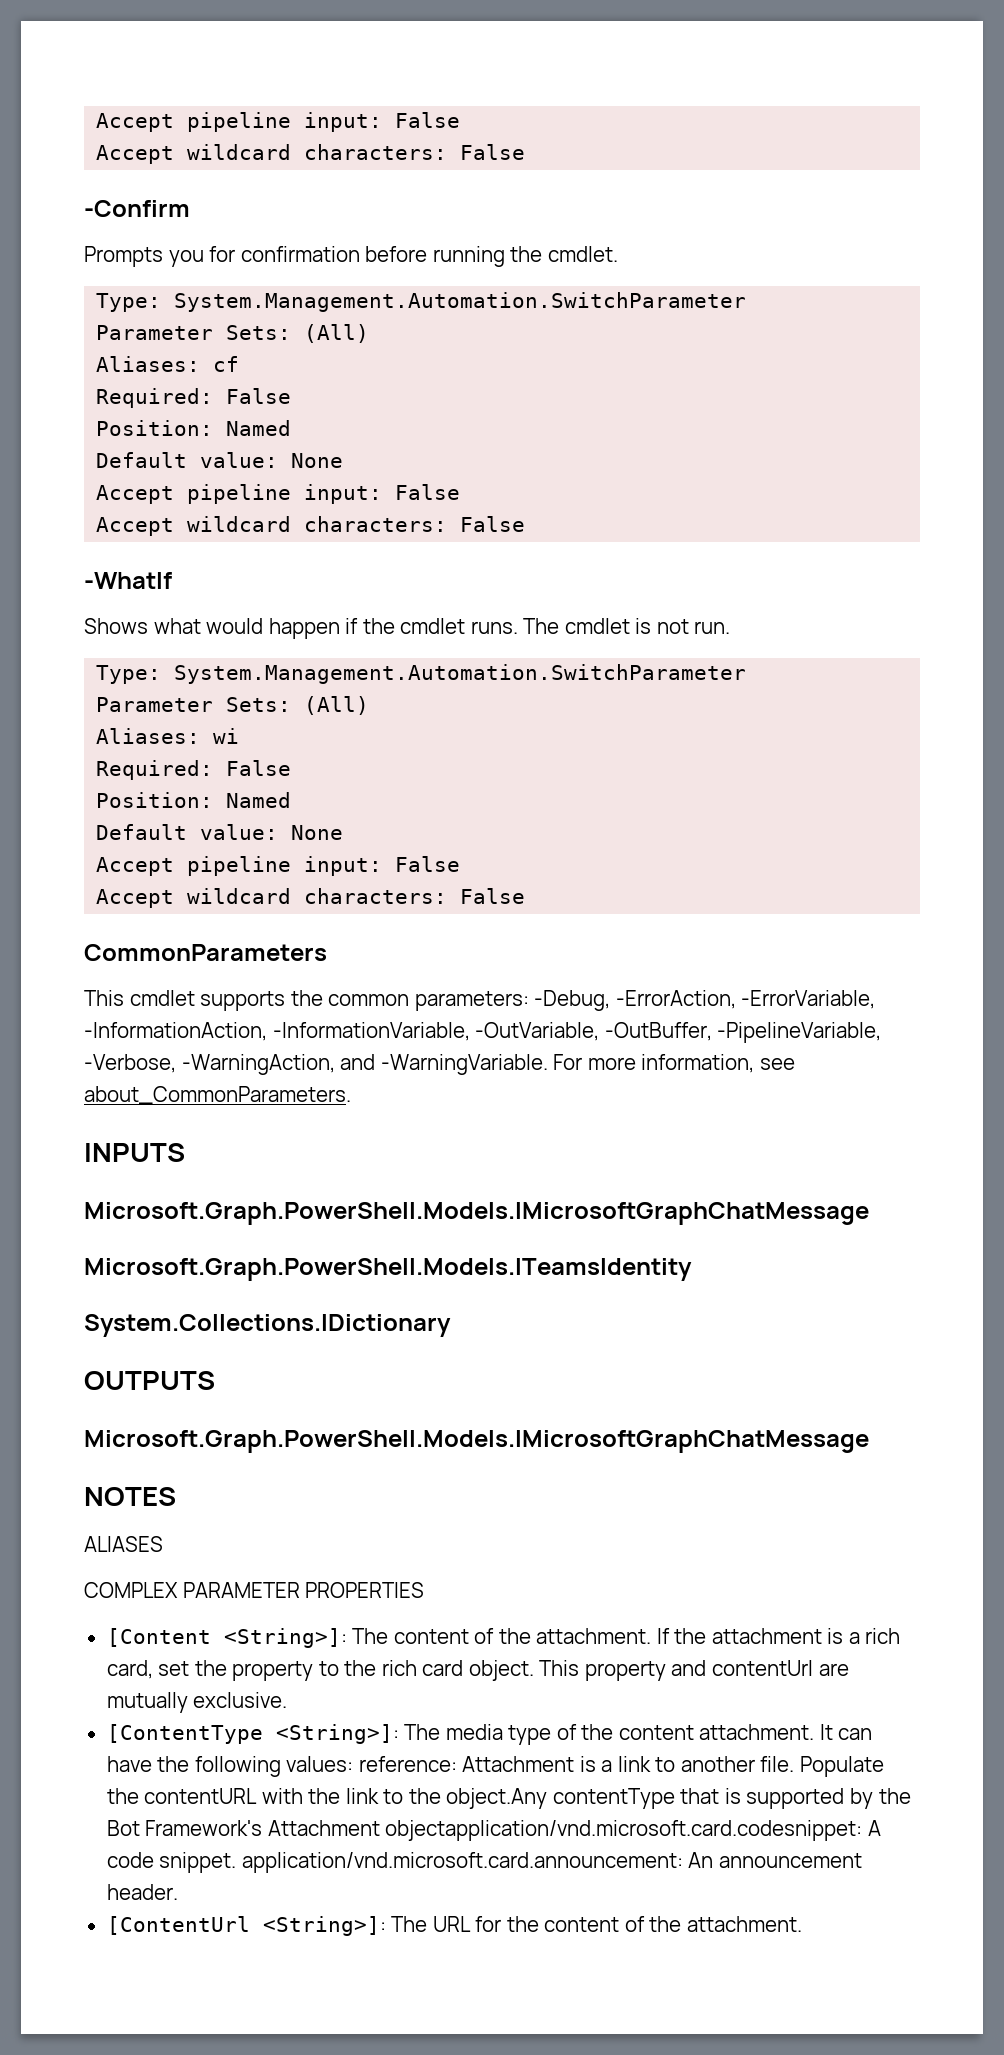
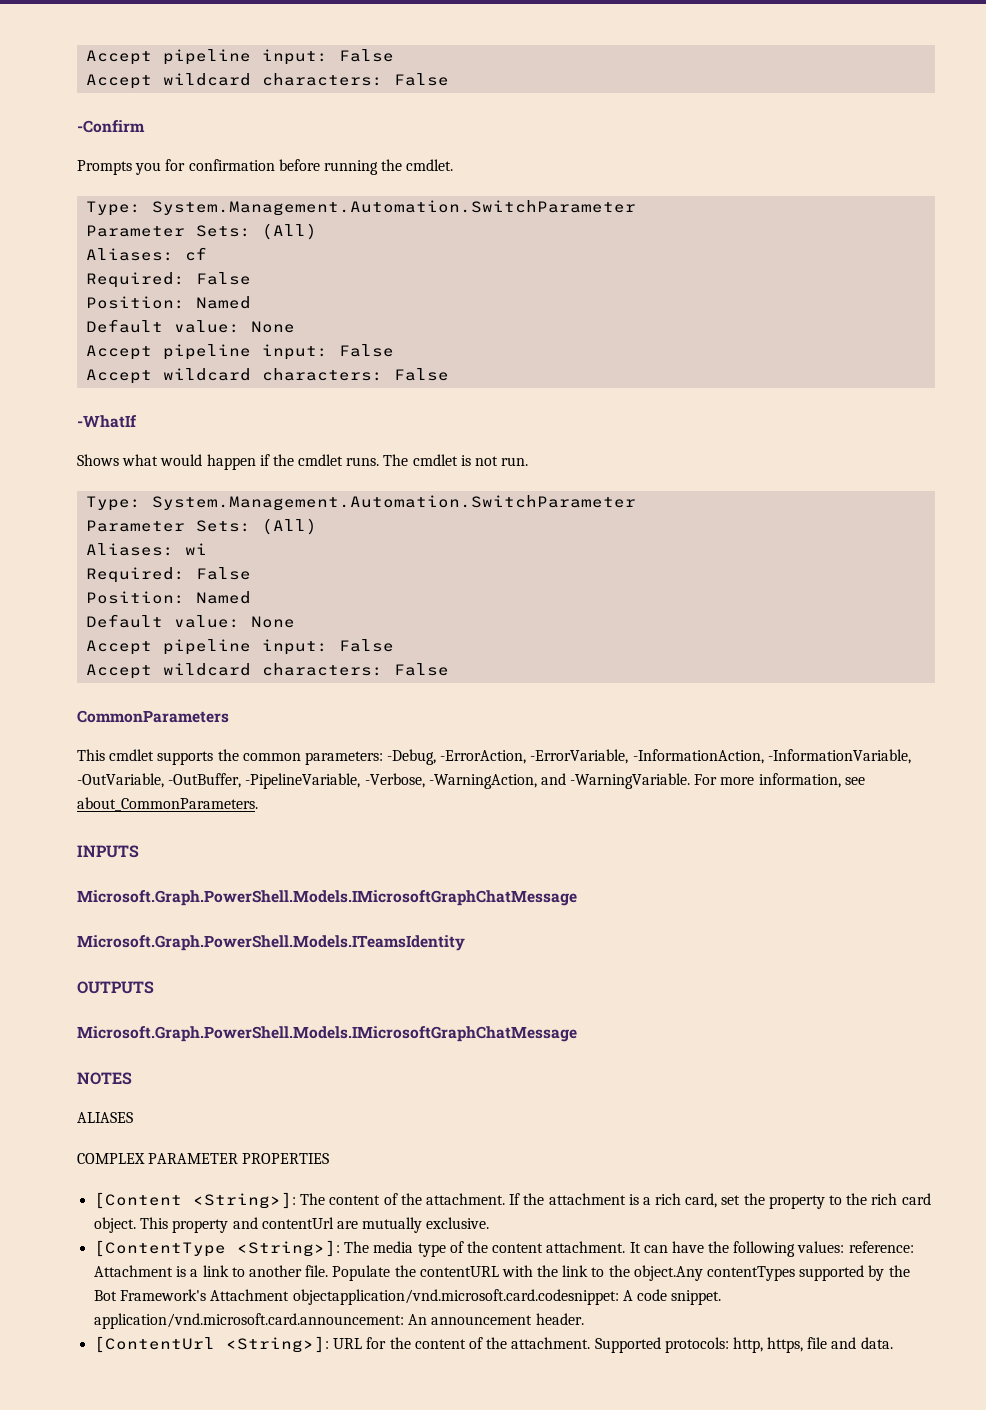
[84,1314,451,1337] // System.Collections.IDictionary -> (465, 943) none
[552,1788,741,1809] contentType that is -> [707,1266,796,1281] contentTypes
[391,1916,428,1932] The -> (330, 1344) none
(802, 1924) none -> [594,1337,893,1353] Supported protocols: http, https, file and data.

